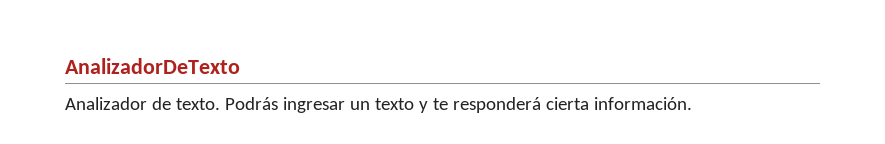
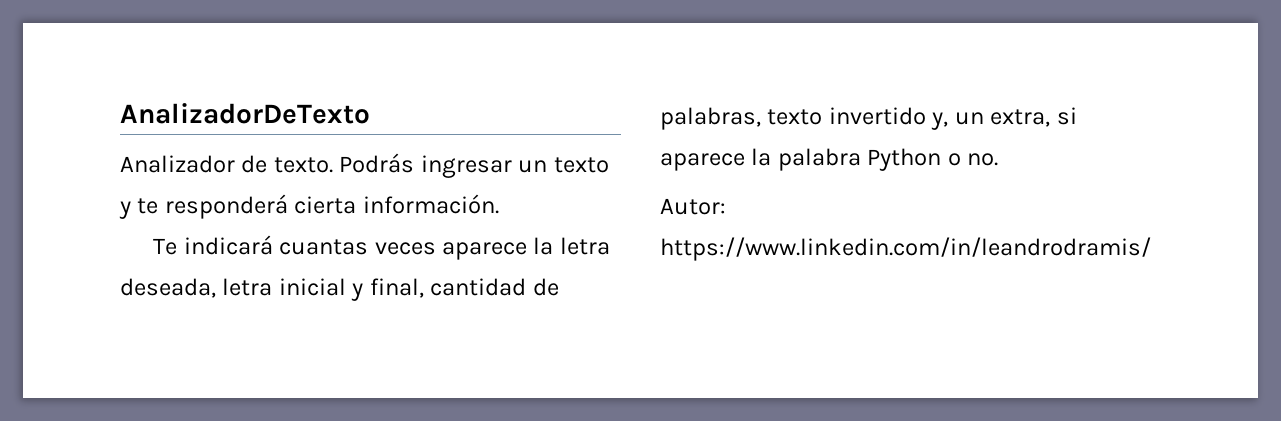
(692, 103) none -> [153,235,610,260] [120,278,559,301] [660,107,1077,130] [660,148,999,171] [660,198,726,215] [660,237,1151,261] // Te indicará cuantas veces aparece la letra deseada, letra inicial y final, cantidad de palabras, texto invertido y, un extra, si aparece la palabra Python o no. // Autor: https://www.linkedin.com/in/leandrodramis/

